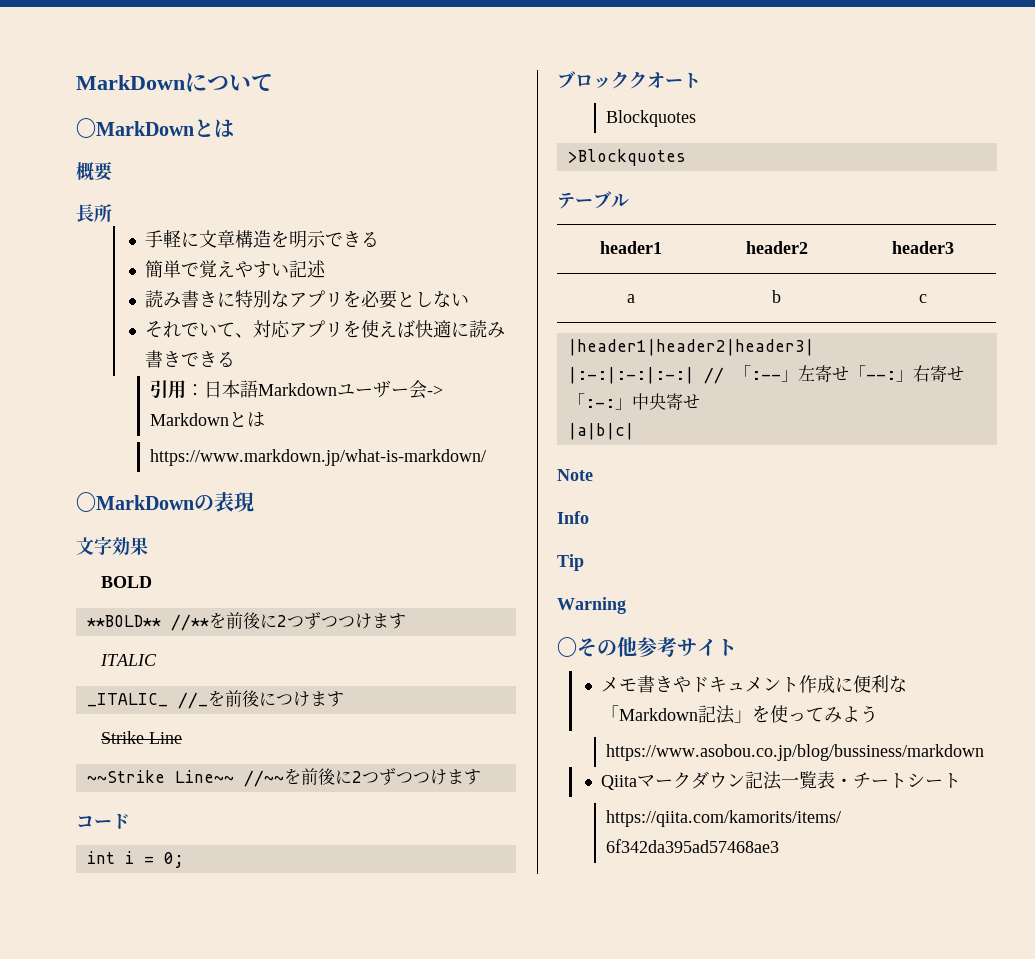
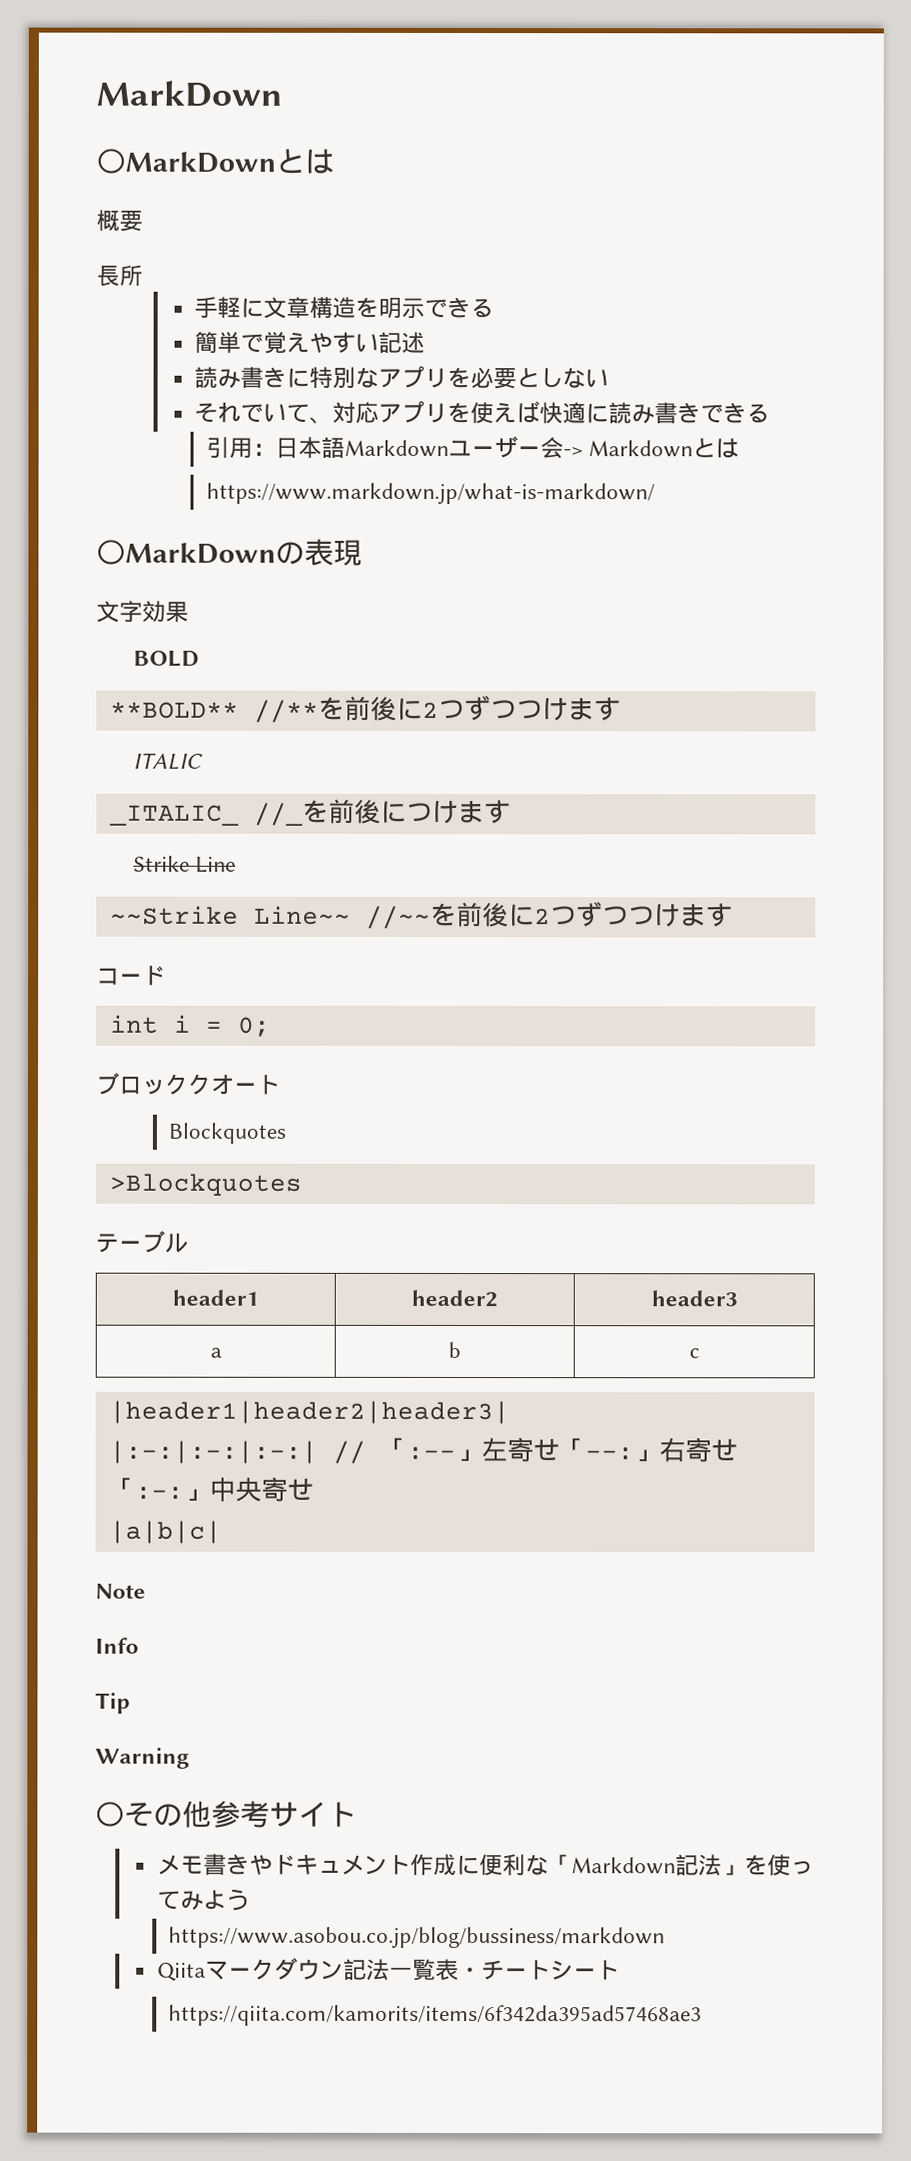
[76,73,273,92] MarkDownについて -> [96,80,283,107] MarkDown

